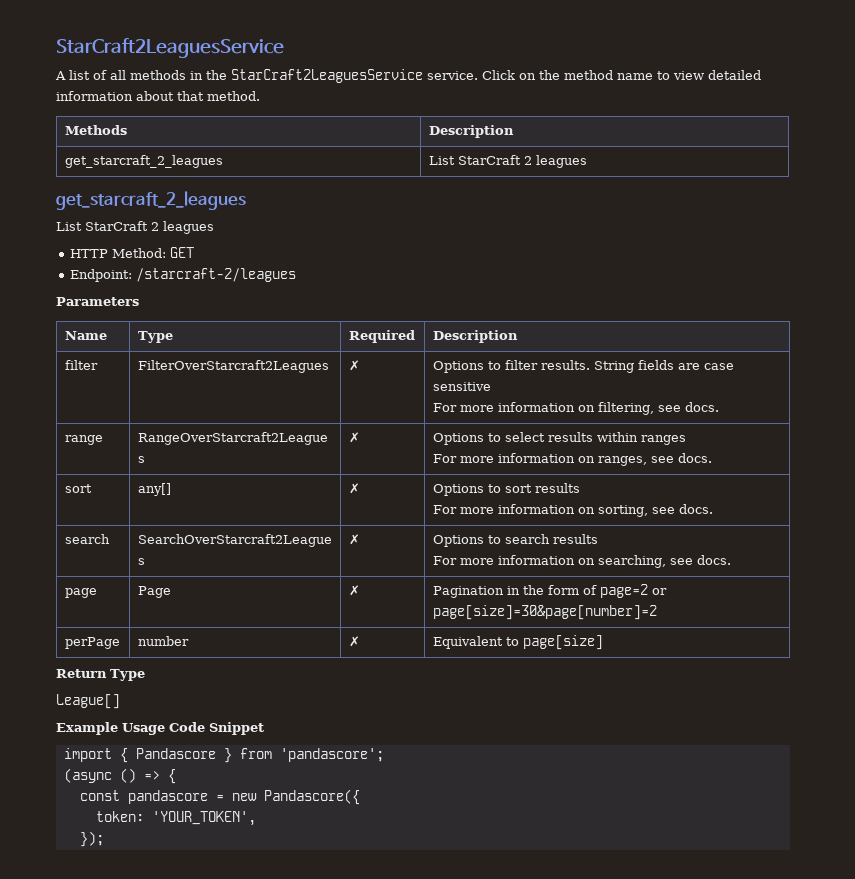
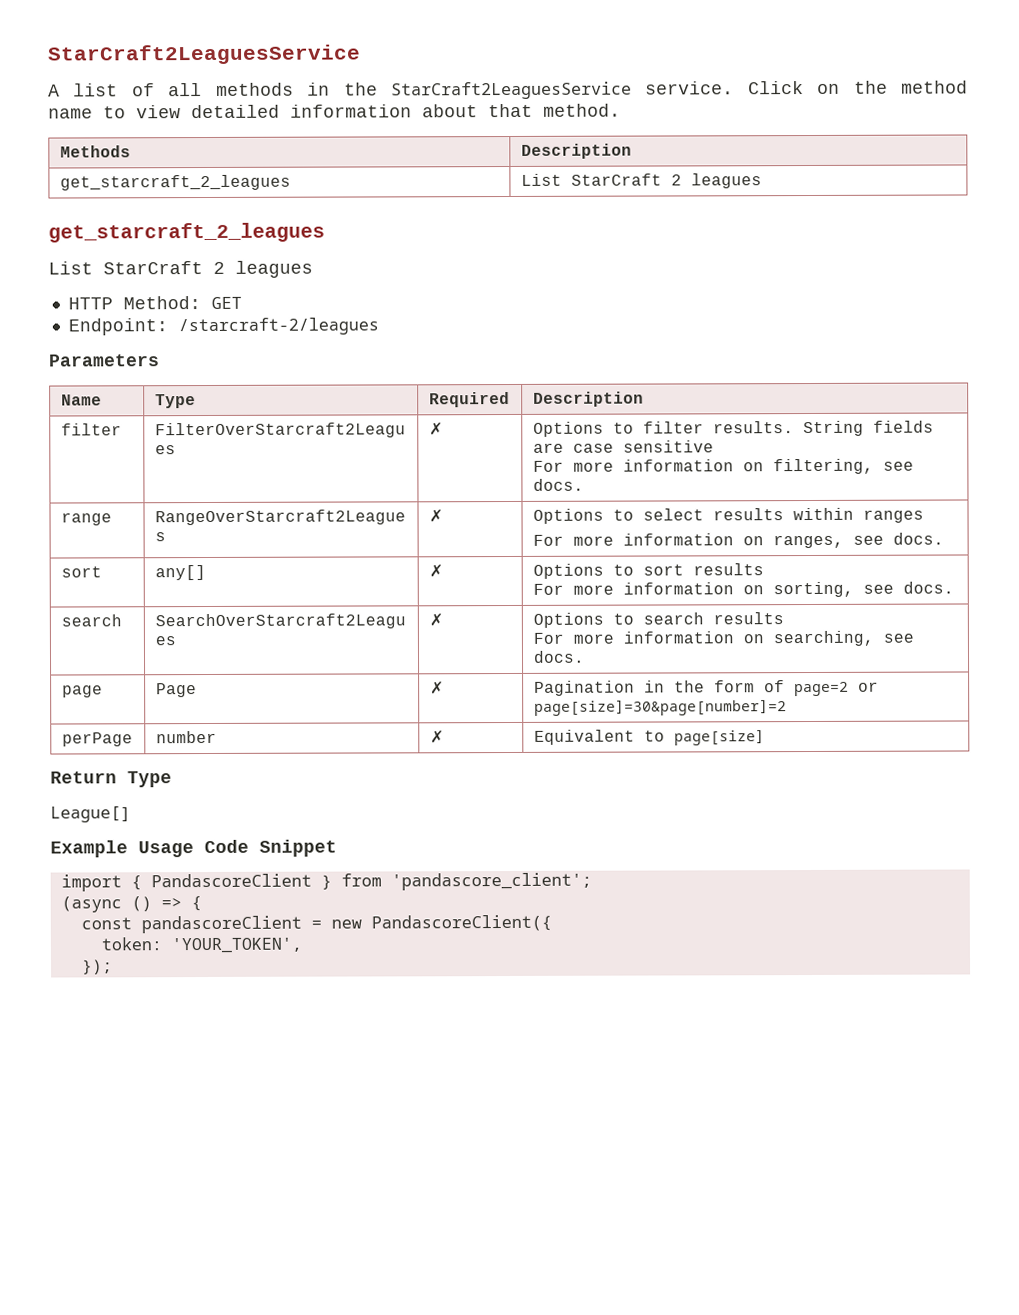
[135,748,216,759] Pandascore -> [150,873,312,888] PandascoreClient
[279,748,384,762] 'pandascore'; -> [390,872,592,891] 'pandascore_client';
[127,790,208,804] pandascore -> [140,915,302,934] pandascoreClient
[263,789,360,805] Pandascore({ -> [370,914,552,932] PandascoreClient({

